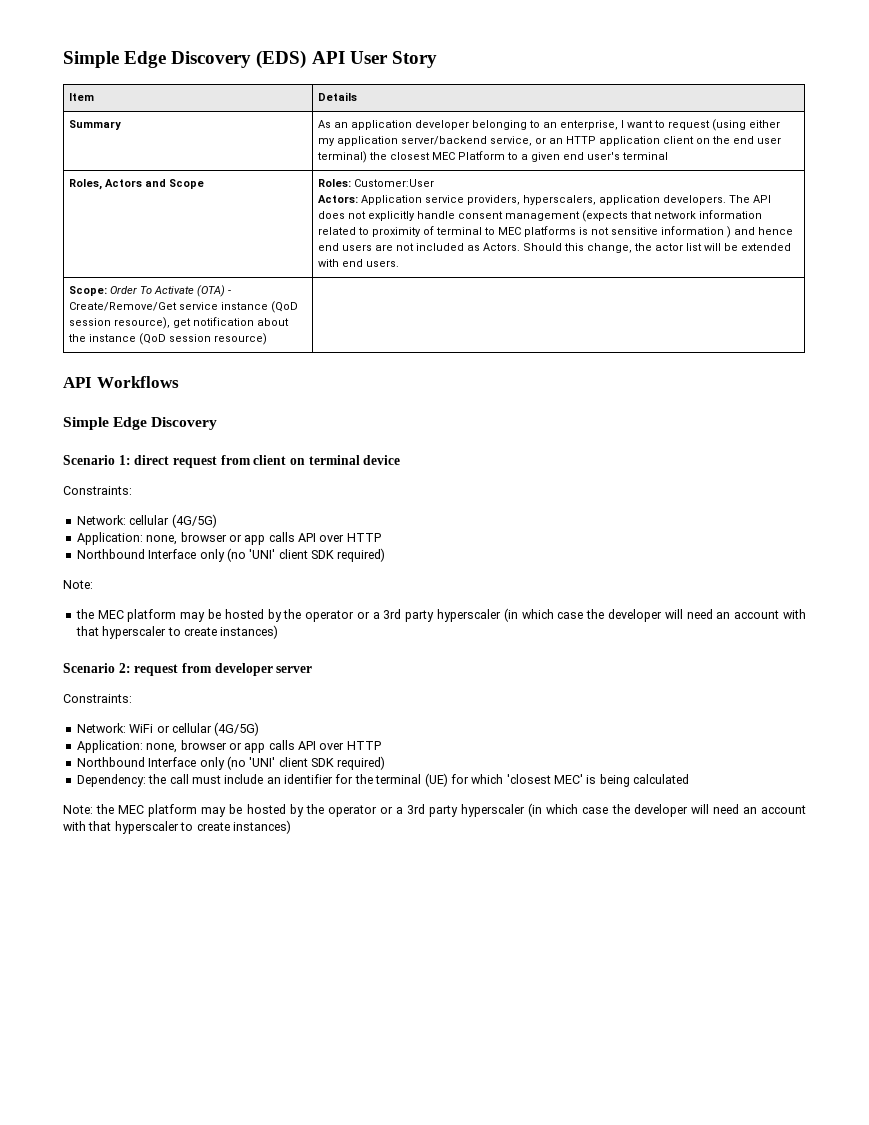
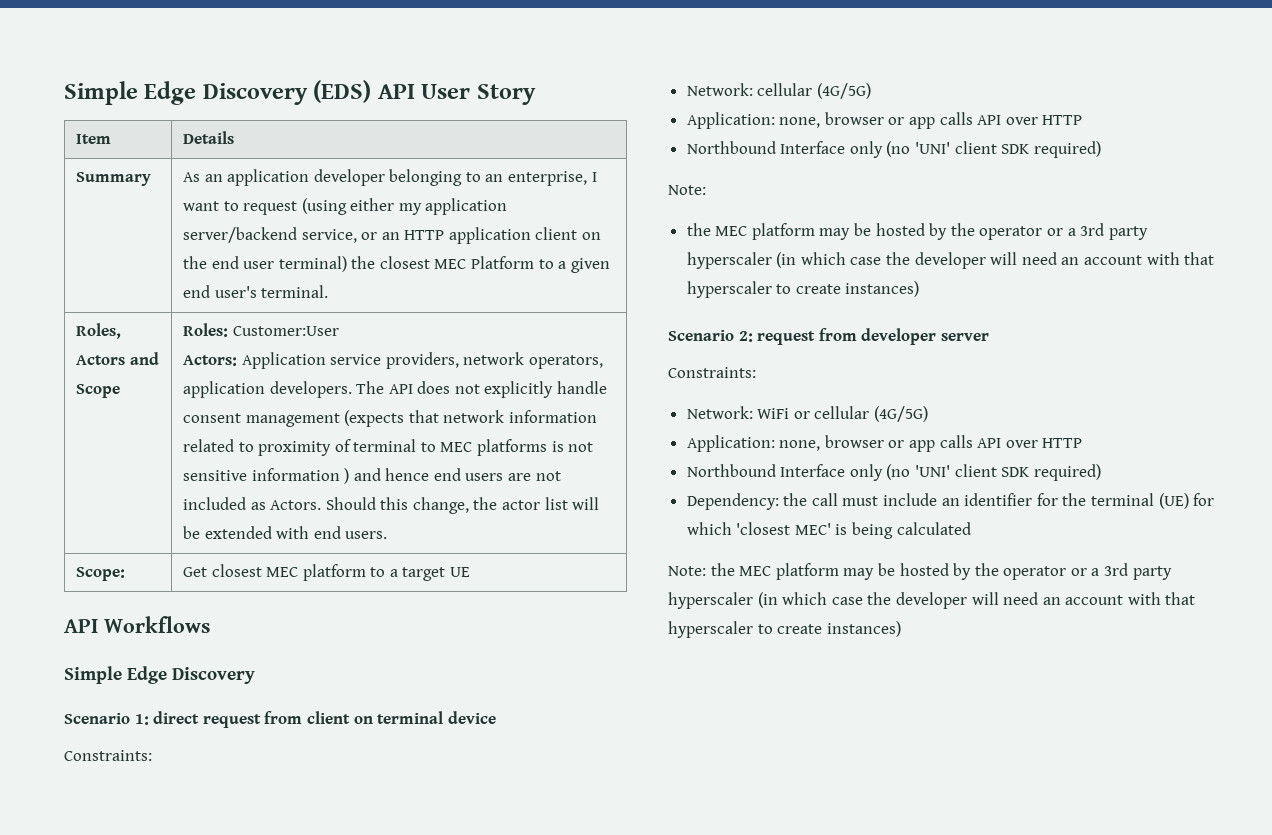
[622,152,669,160] terminal -> [261,285,329,298] terminal.
[523,195,597,205] hyperscalers, -> [463,352,603,369] network operators,
[110,285,232,297] [69,301,299,313] [69,317,290,329] [68,333,268,345] Order To Activate (OTA) - Create/Remove/Get service instance (QoD session resource), get notification about the instance (QoD session resource) | -> [182,564,471,581] | Get closest MEC platform to a target UE

